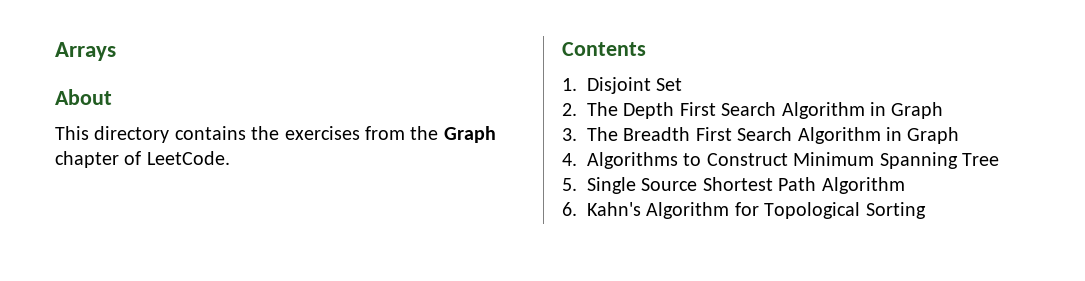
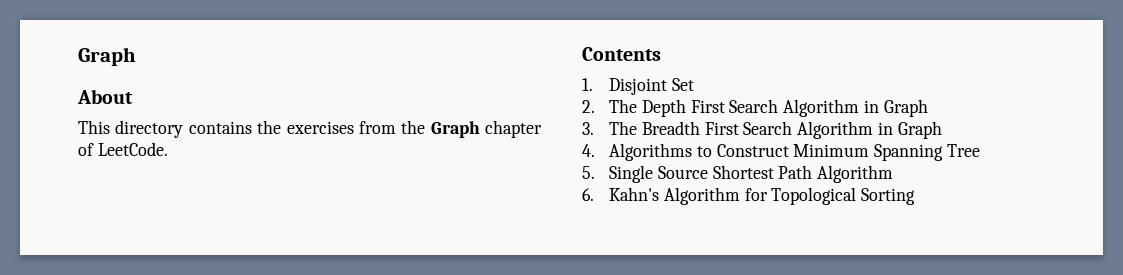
[55,42,116,61] Arrays -> [78,47,136,66] Graph

